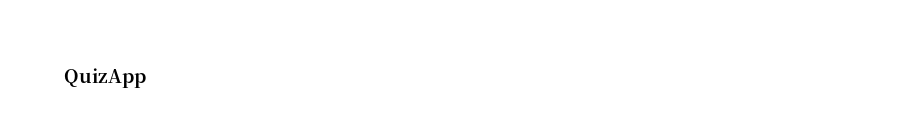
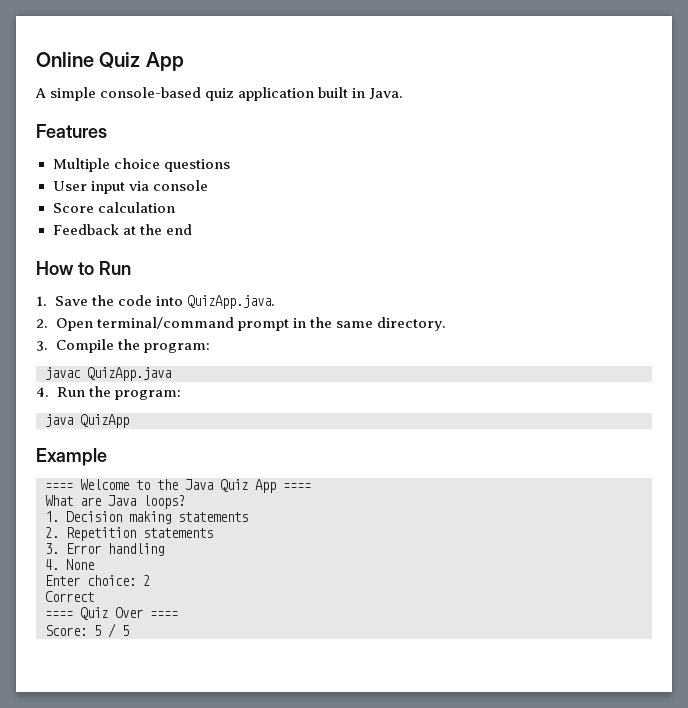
[64,68,146,88] QuizApp -> [36,52,184,71] [35,87,404,101] [36,124,107,138] [52,158,230,172] [52,180,208,194] [52,202,175,213] [52,224,192,235] [36,261,131,275] [36,295,275,309] [36,317,446,331] [36,339,210,353] [45,367,171,381] [36,386,181,400] [45,414,129,428] [36,448,107,466] [45,479,311,493] [45,495,185,509] [45,511,248,524] [45,527,213,541] [45,543,164,556] [45,559,94,570] [45,575,150,586] [45,591,94,602] [45,607,178,620] [45,623,129,638] Online Quiz App // A simple console-based quiz application built in Java. // Features // Multiple choice questions // User input via console // Score calculation // Feedback at the end // How to Run // 1. Save the code into QuizApp.java. // 2. Open terminal/command prompt in the same directory. // 3. Compile the program: // javac QuizApp.java // 4. Run the program: // java QuizApp // Example // ==== Welcome to the Java Quiz App ==== // What are Java loops? // 1. Decision making statements // 2. Repetition statements // 3. Error handling // 4. None // Enter choice: 2 // Correct // ==== Quiz Over ==== // Score: 5 / 5

